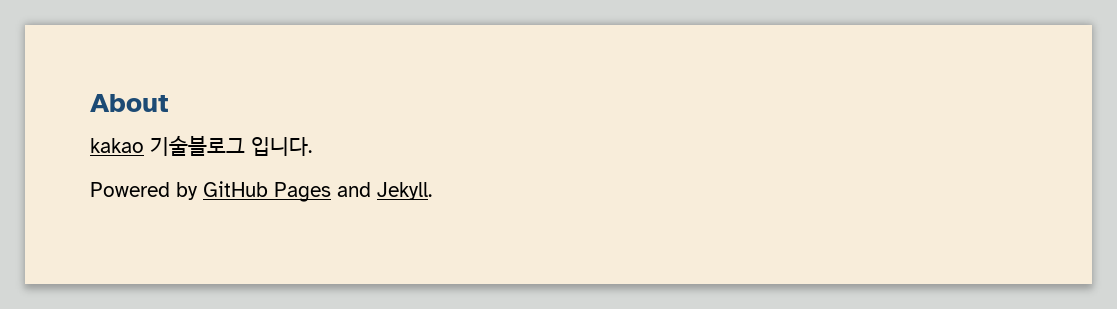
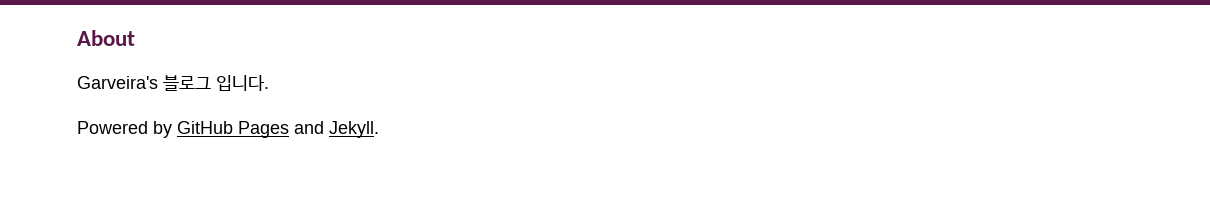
[90,135,245,156] kakao 기술블로그 -> [77,75,211,91] Garveira's 블로그

